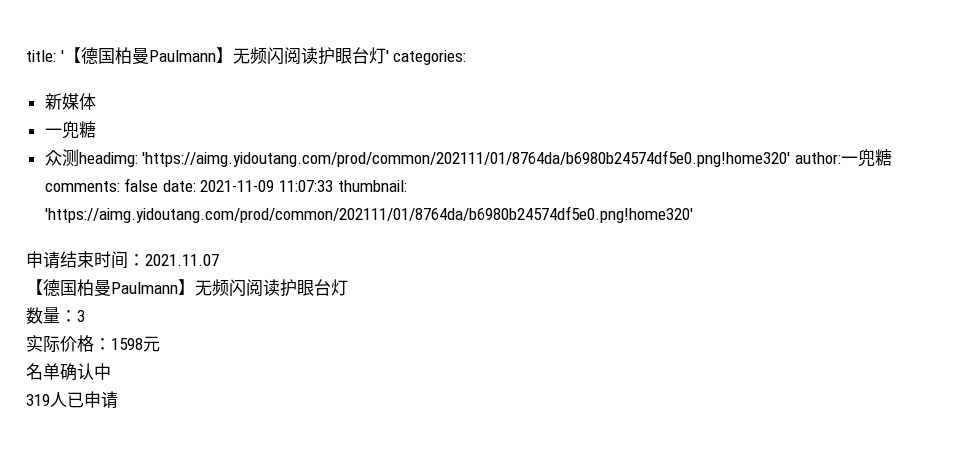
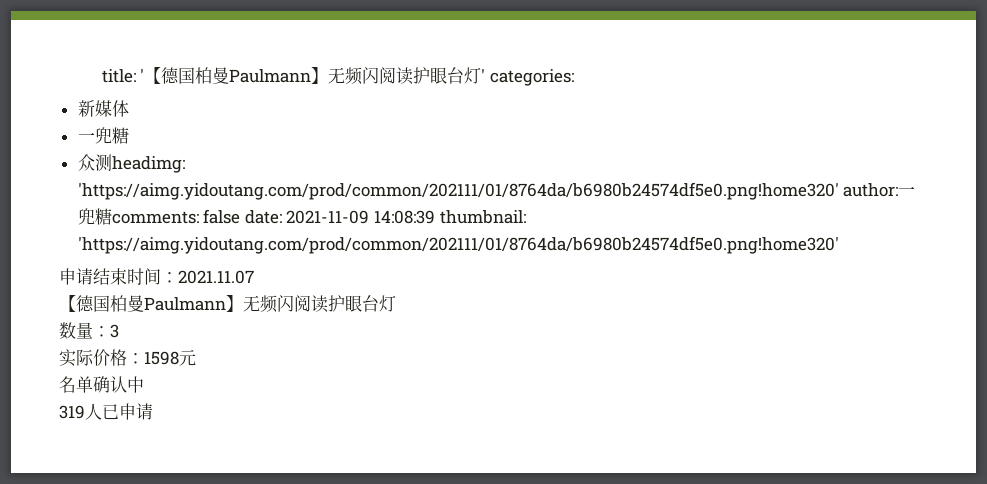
[279,180,334,192] 11:07:33 -> [374,210,436,224] 14:08:39

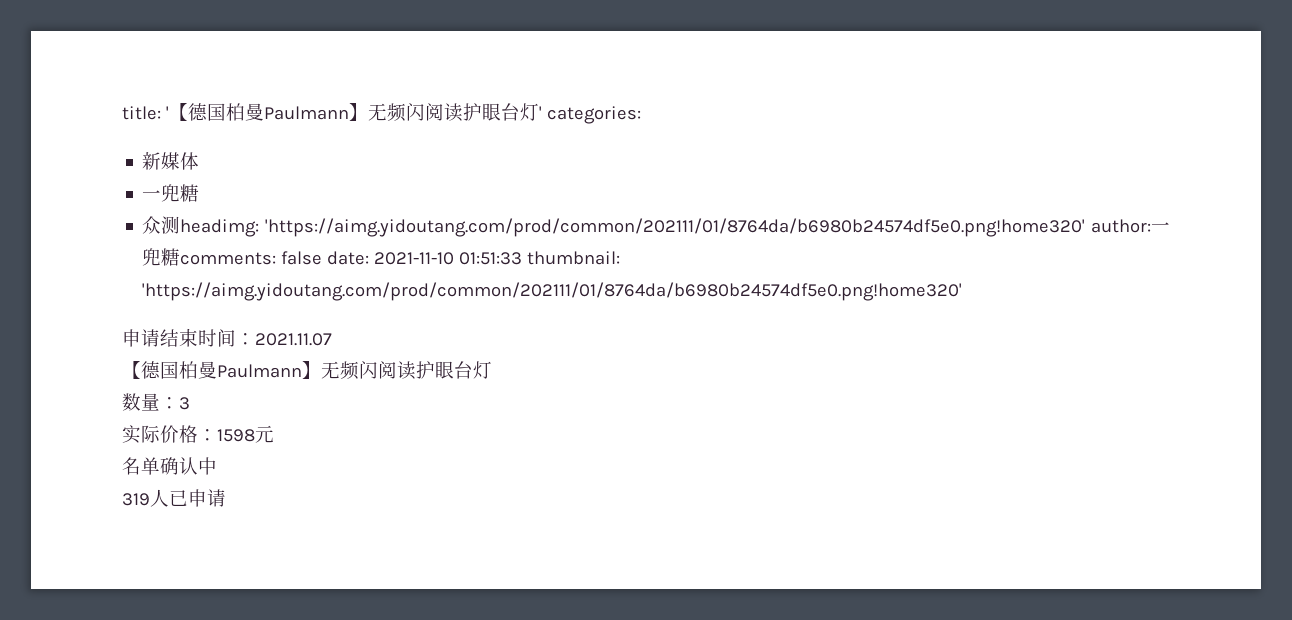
[286,210,436,224] 2021-11-09 14:08:39 -> [374,252,523,265] 2021-11-10 01:51:33

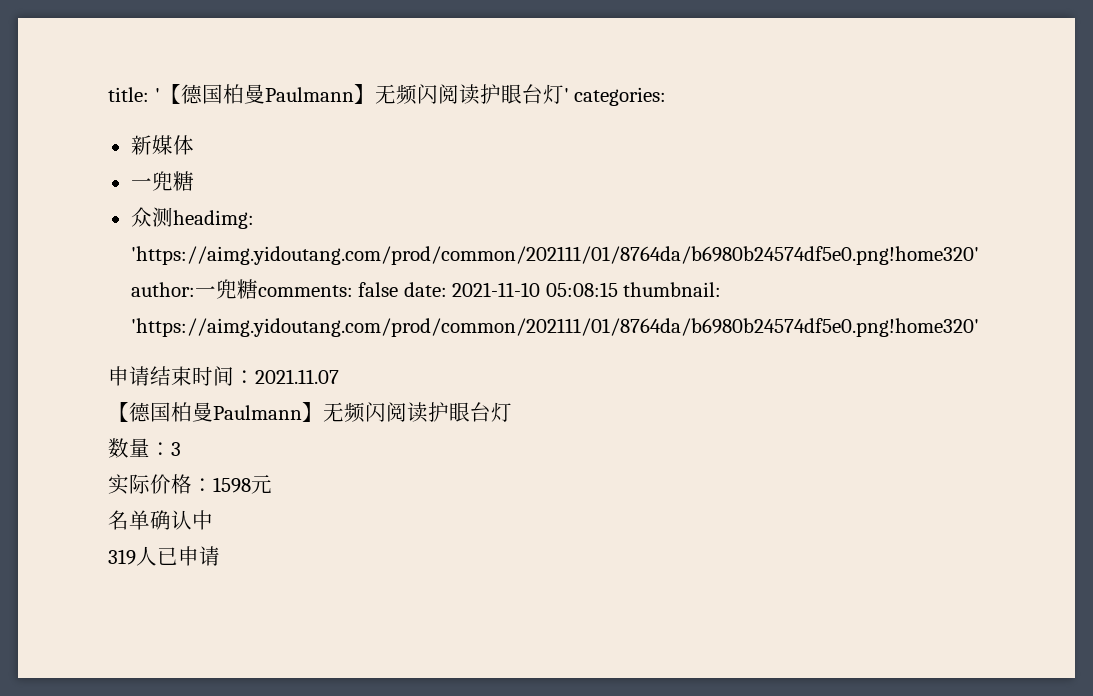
[459,252,523,265] 01:51:33 -> [545,282,618,297] 05:08:15

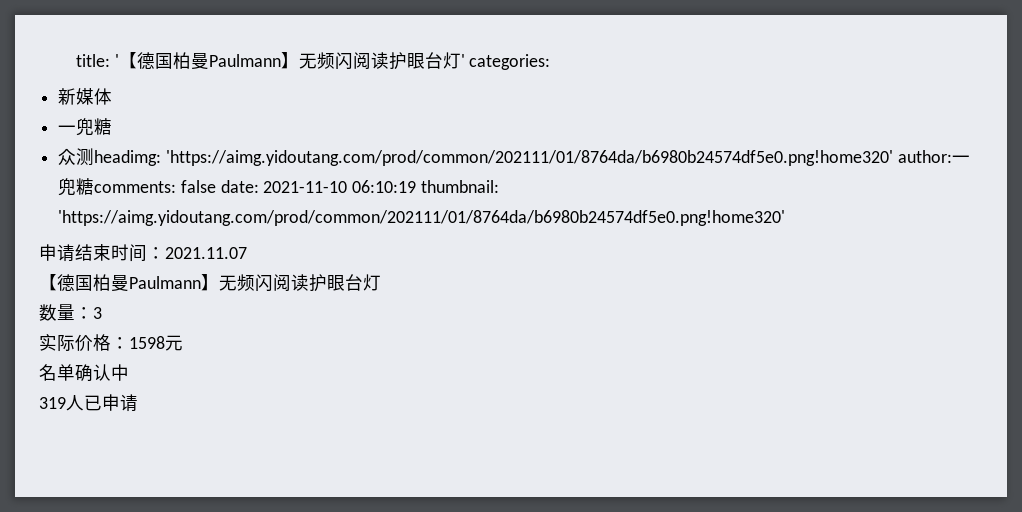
[545,282,618,297] 05:08:15 -> [352,180,417,193] 06:10:19

